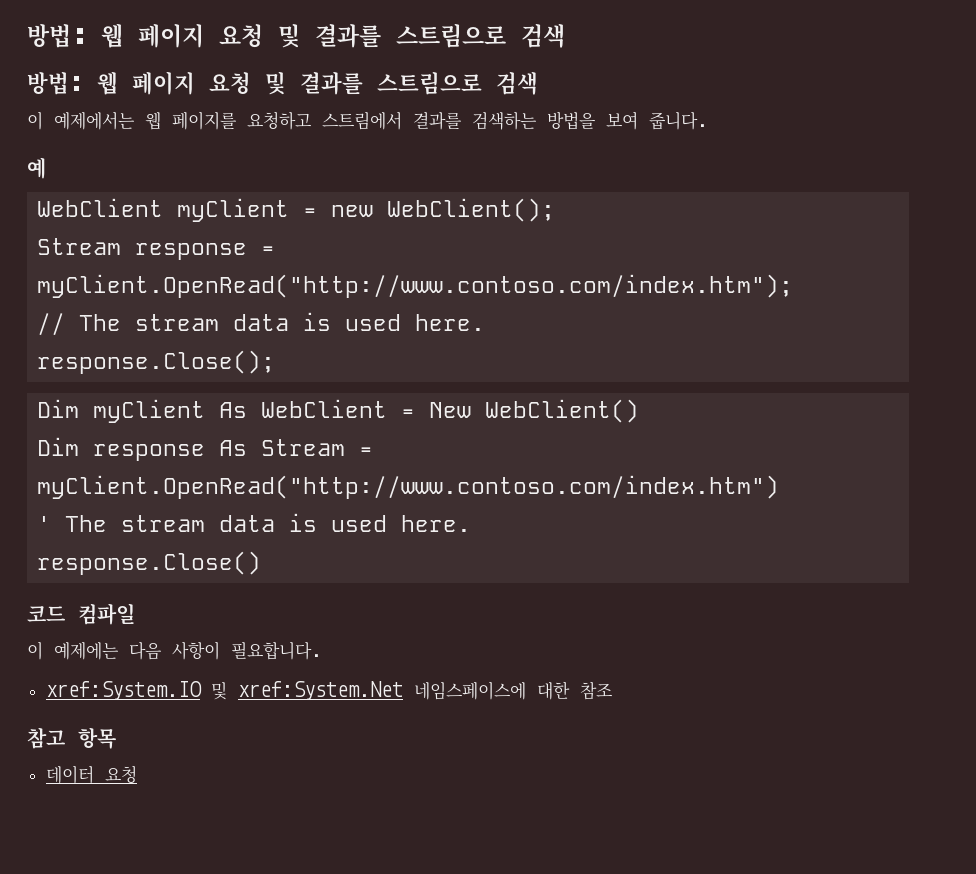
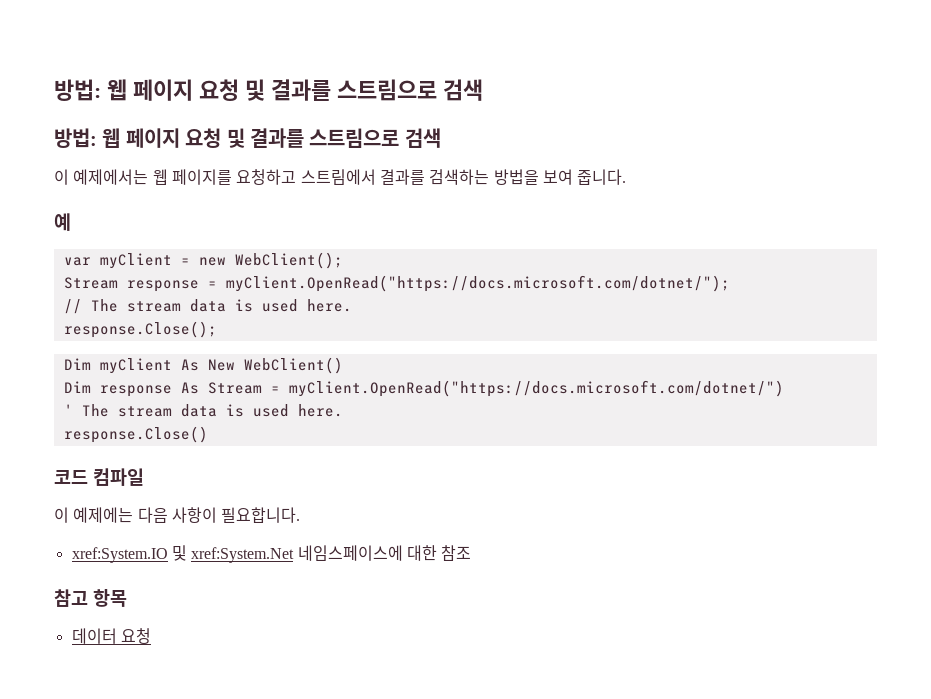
[37,198,164,217] WebClient -> [63,257,91,266] var
[37,274,794,298] myClient.OpenRead("http://www.contoso.com/index.htm"); -> [225,275,730,292] myClient.OpenRead("https://docs.microsoft.com/dotnet/");
[261,399,416,418] WebClient = -> (199, 365) none
[37,475,780,499] myClient.OpenRead("http://www.contoso.com/index.htm") -> [288,380,784,397] myClient.OpenRead("https://docs.microsoft.com/dotnet/")

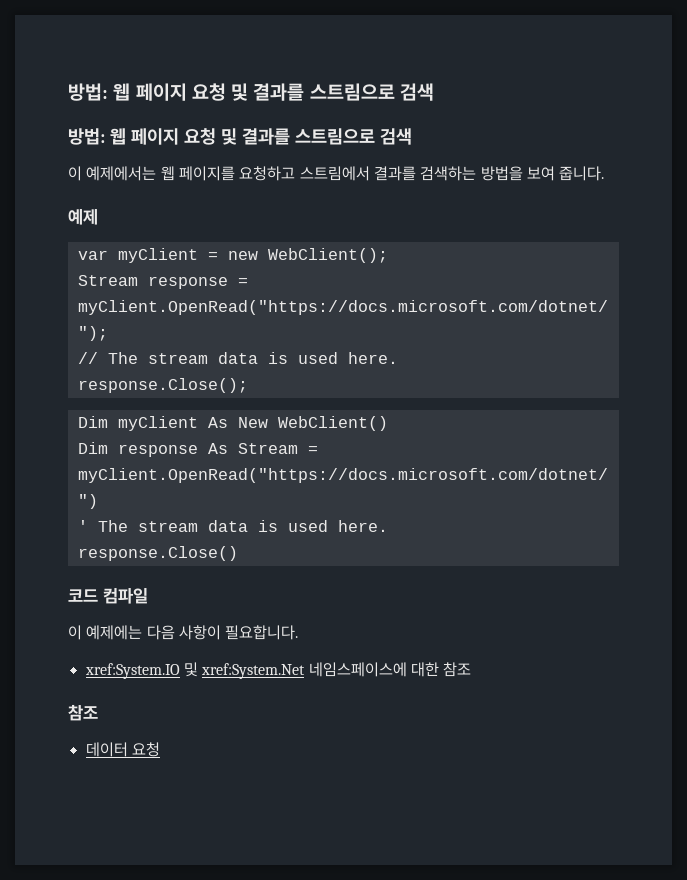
[54,213,71,231] 예 -> [68,209,98,225] 예제
[54,589,127,607] 참고 항목 -> [68,704,98,721] 참조

